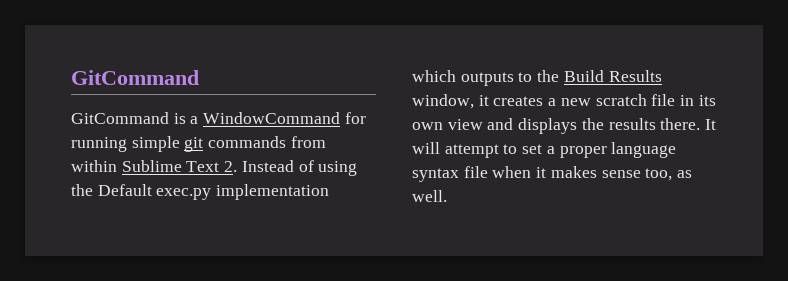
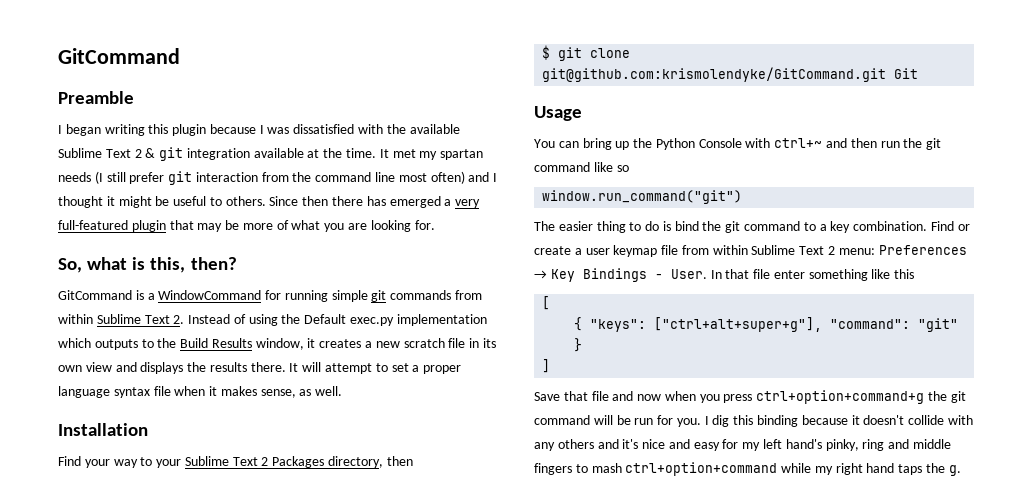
[71,70,199,85] GitCommand -> [58,48,180,64] [58,91,134,104] [58,124,460,136] [58,147,484,161] [58,171,498,185] [58,196,481,208] [58,220,435,232] [58,257,237,273] GitCommand // Preamble // I began writing this plugin because I was dissatisfied with the available Sublime Text 2 & git integration available at the time. It met my spartan needs (I still prefer git interaction from the command line most often) and I thought it might be useful to others. Since then there has emerged a very full-featured plugin that may be more of what you are looking for. // So, what is this, then?
[601,168,673,181] sense too, -> [260,389,296,398] sense,
(447, 196) none -> [58,423,148,436] [58,456,413,468] [542,45,631,61] [542,67,919,82] [534,106,582,121] [534,138,942,150] [534,162,629,172] [542,190,743,204] [534,221,970,233] [534,245,967,257] [534,268,915,282] [542,296,551,310] [574,317,959,332] [574,338,583,352] [542,359,551,373] [534,390,966,404] [534,415,973,427] [534,439,951,451] [534,462,961,476] // Installation // Find your way to your Sublime Text 2 Packages directory, then // $ git clone git@github.com:krismolendyke/GitCommand.git Git // Usage // You can bring up the Python Console with ctrl+~ and then run the git command like so // window.run_command("git") // The easier thing to do is bind the git command to a key combination. Find or create a user keymap file from within Sublime Text 2 menu: Preferences → Key Bindings - User. In that file enter something like this // [ // { "keys": ["ctrl+alt+super+g"], "command": "git" } // ] // Save that file and now when you press ctrl+option+command+g the git command will be run for you. I dig this binding because it doesn't collide with any others and it's nice and easy for my left hand's pinky, ring and middle fingers to mash ctrl+option+command while my right hand taps the g.

